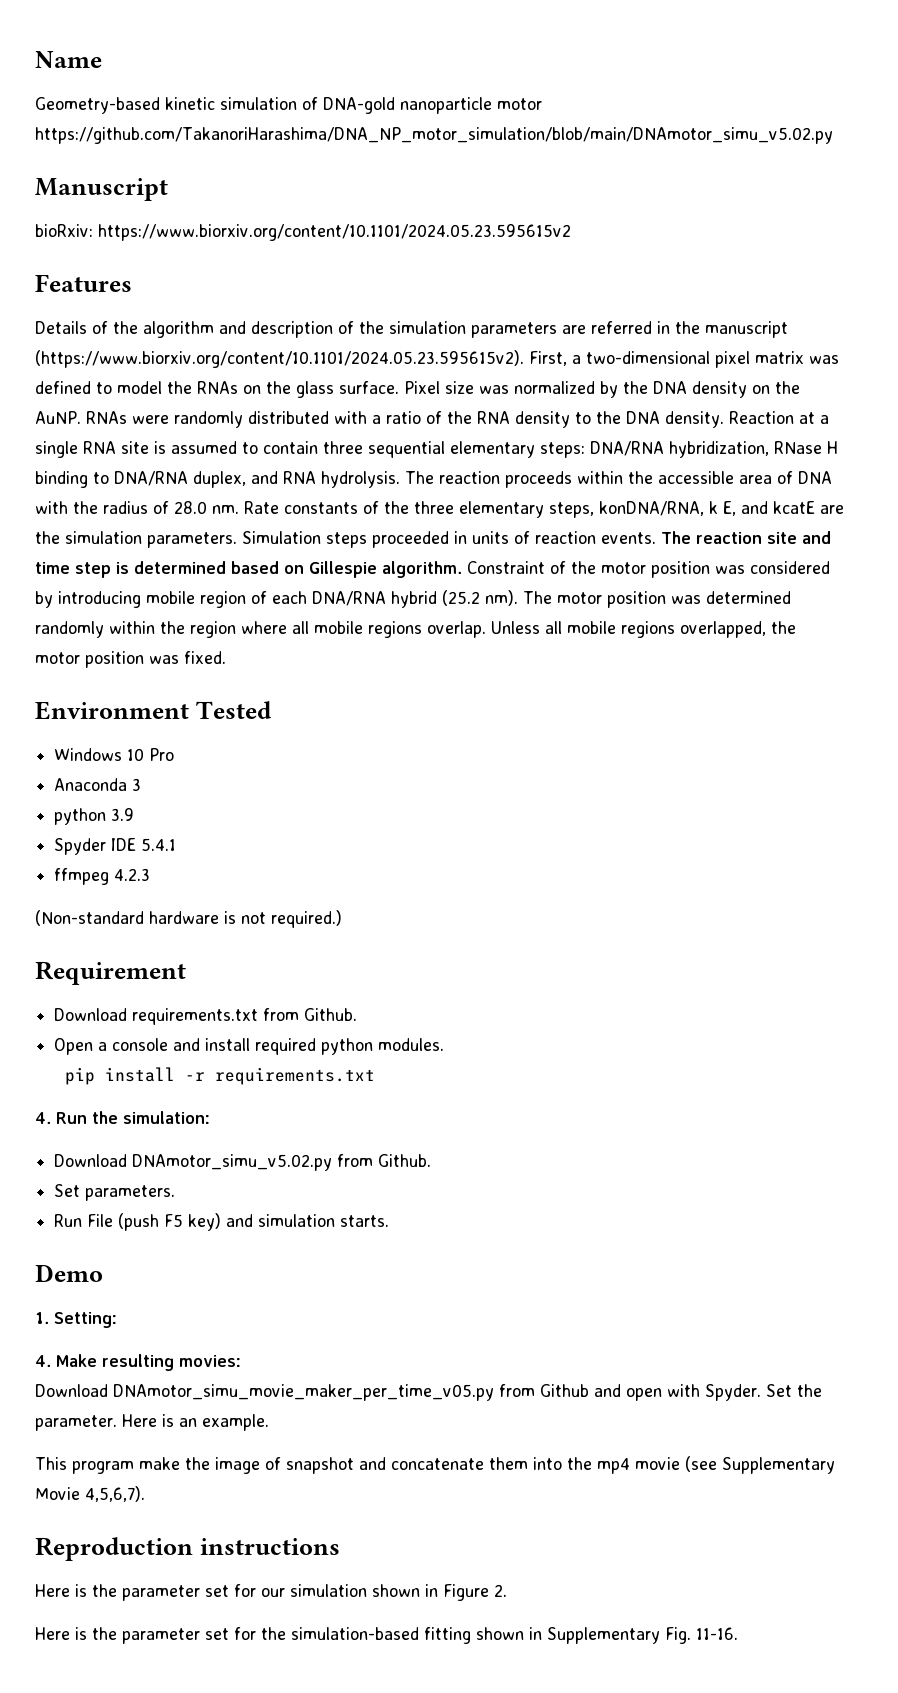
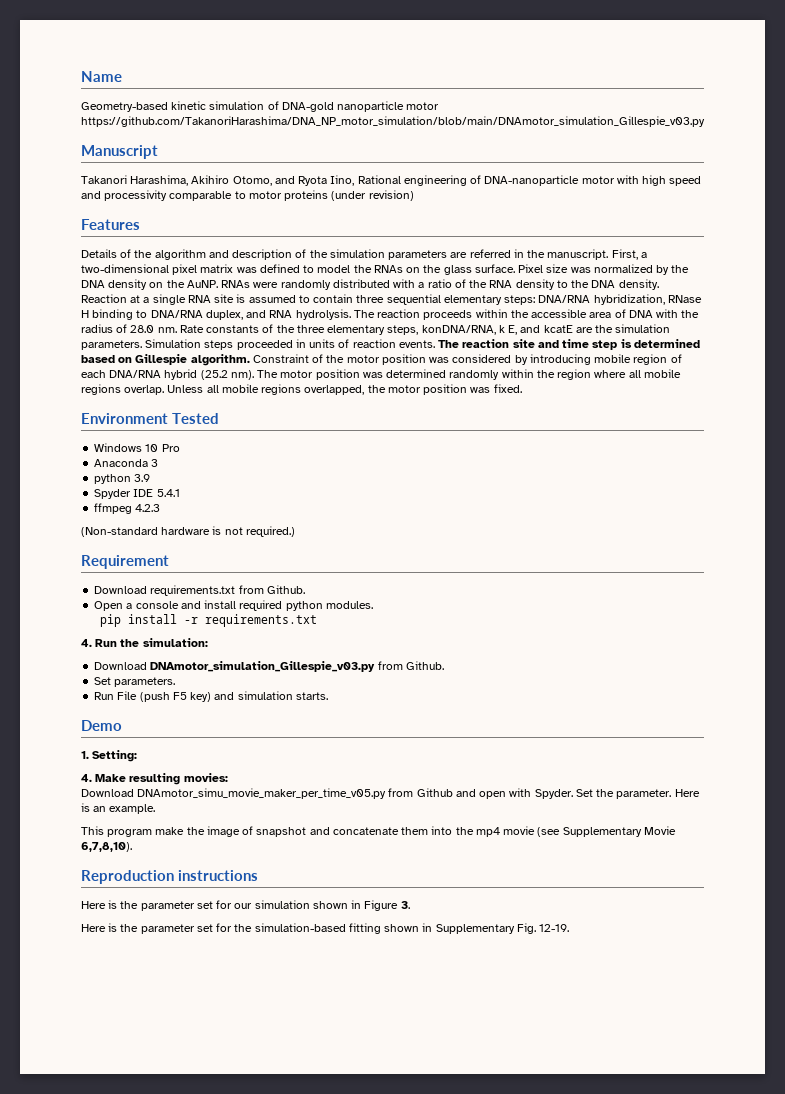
[35,127,833,144] https://github.com/TakanoriHarashima/DNA_NP_motor_simulation/blob/main/DNAmotor_simu_v5.02.py -> [81,116,705,127] https://github.com/TakanoriHarashima/DNA_NP_motor_simulation/blob/main/DNAmotor_simulation_Gillespie_v03.py
[35,224,571,241] bioRxiv: https://www.biorxiv.org/content/10.1101/2024.05.23.595615v2 -> [81,175,702,186] [81,190,414,201] Takanori Harashima, Akihiro Otomo, and Ryota Iino, Rational engineering of DNA-nanoparticle motor with high speed and processivity comparable to motor proteins (under revision)
[705,321,788,338] [35,350,524,368] manuscript (https://www.biorxiv.org/content/10.1101/2024.05.23.595615v2). -> [547,249,609,260] manuscript.
[132,1154,333,1171] DNAmotor_simu_v5.02.py -> [150,661,376,672] DNAmotor_simulation_Gillespie_v03.py
[85,1486,145,1502] 4,5,6,7). -> [81,842,132,852] 6,7,8,10).
[494,1584,507,1597] 2. -> [400,901,410,909] 3.
[696,1627,738,1640] 11-16. -> [539,924,570,932] 12-19.

